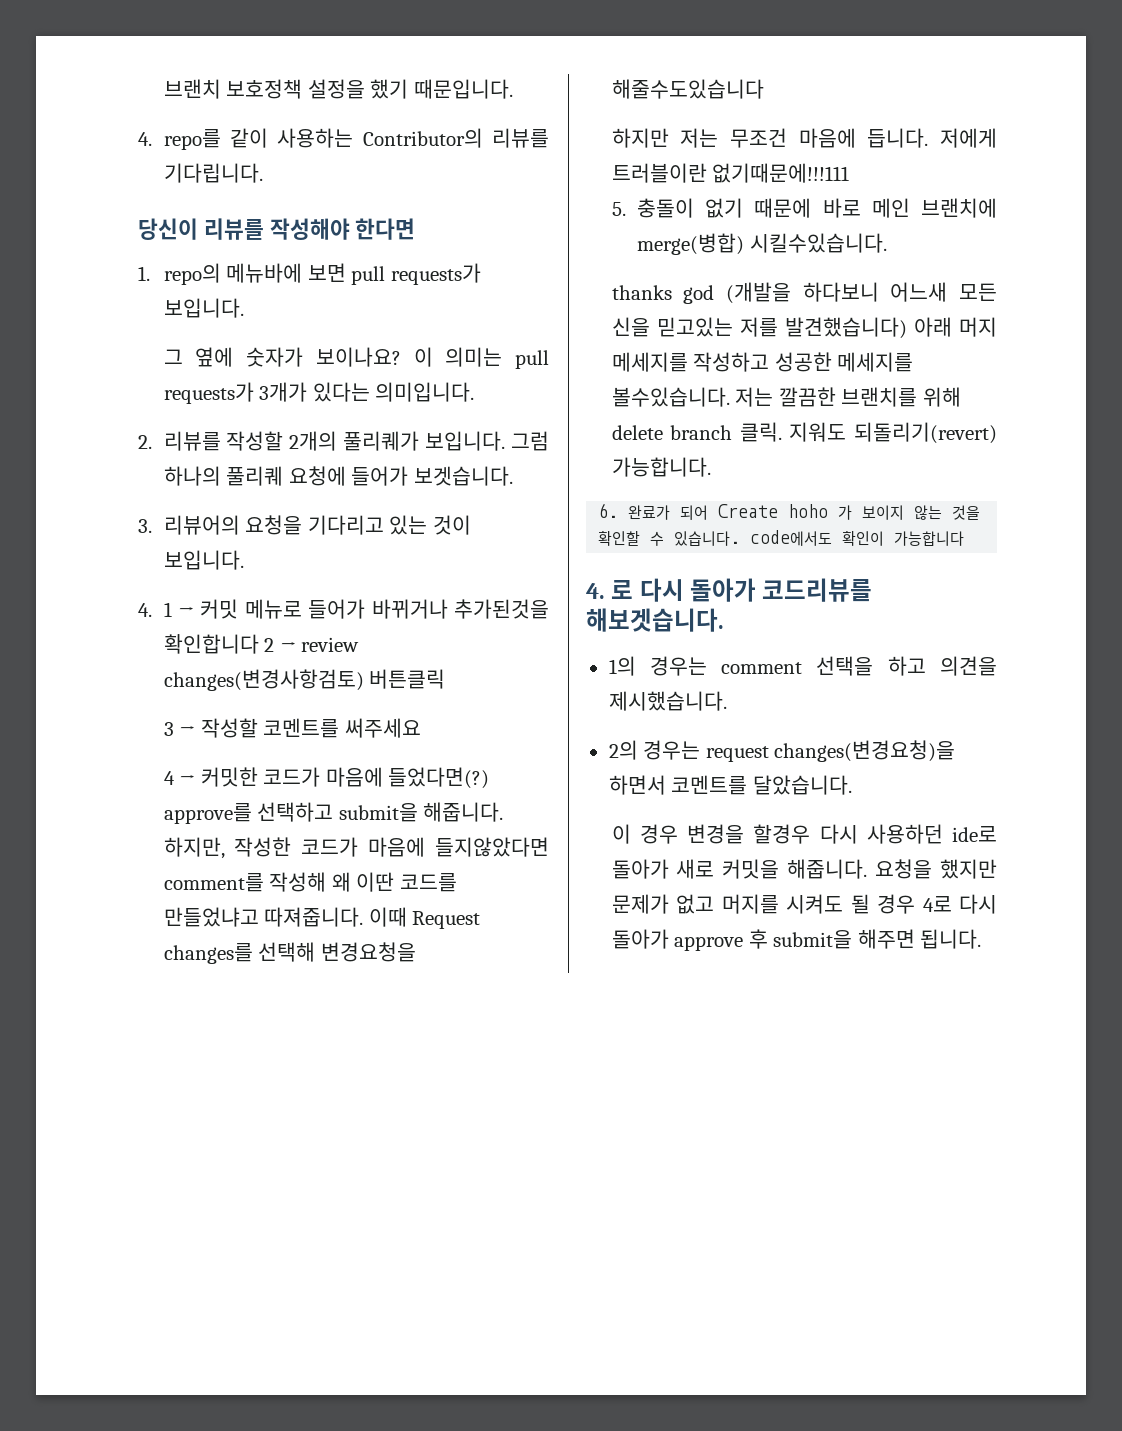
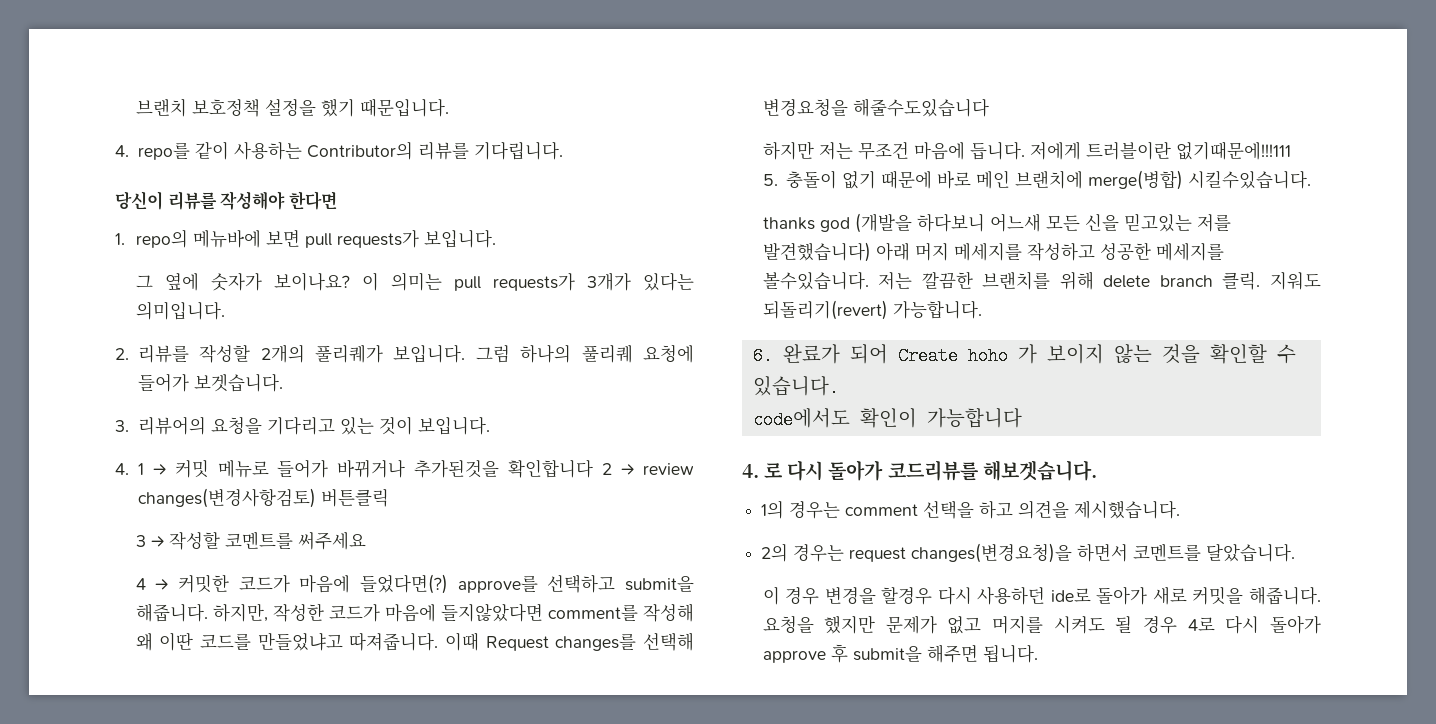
(741, 538) none -> (839, 386) //

